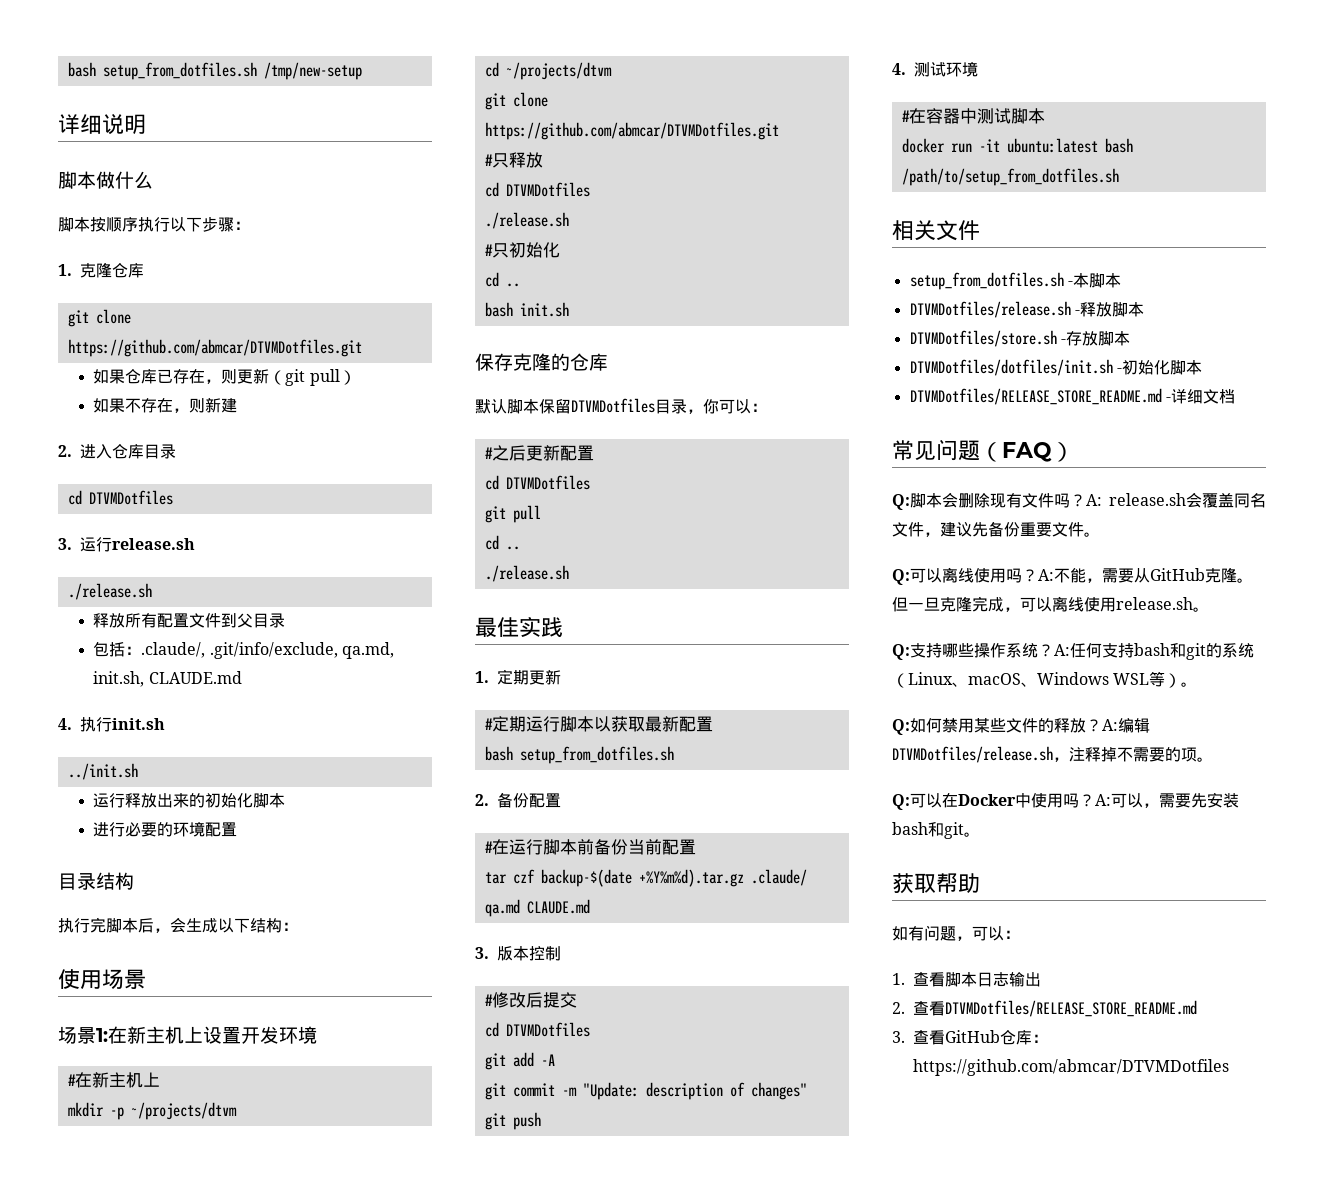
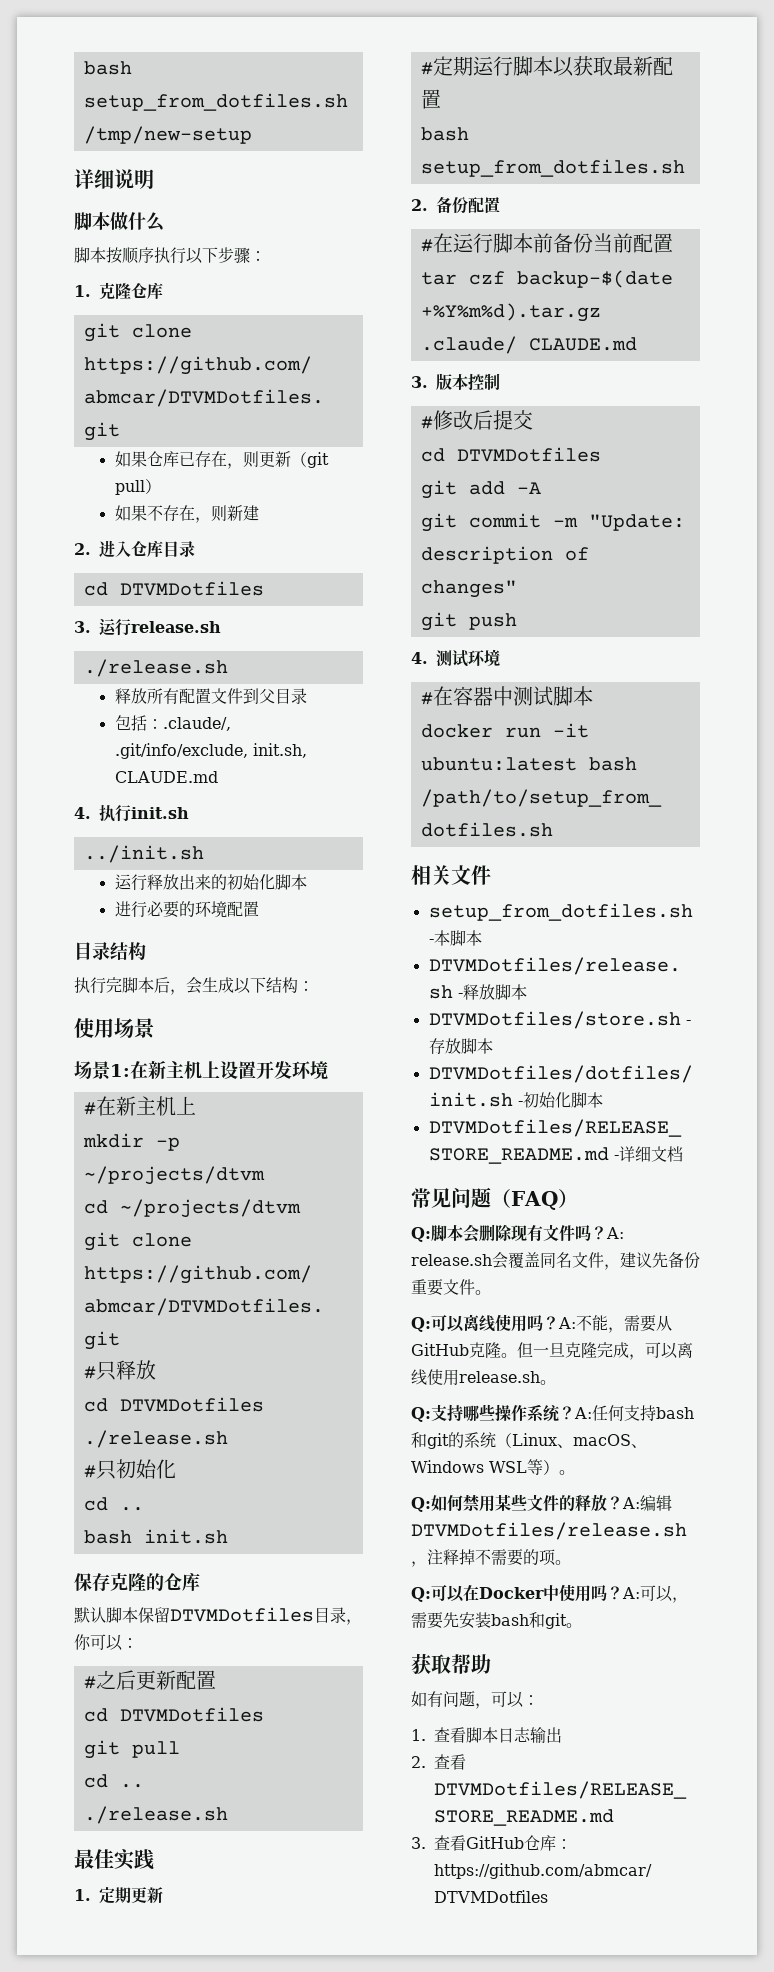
[342,642,395,659] qa.md, -> (248, 751) none
[484,899,520,917] qa.md -> (517, 345) none

